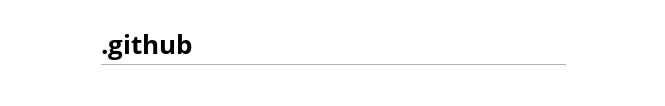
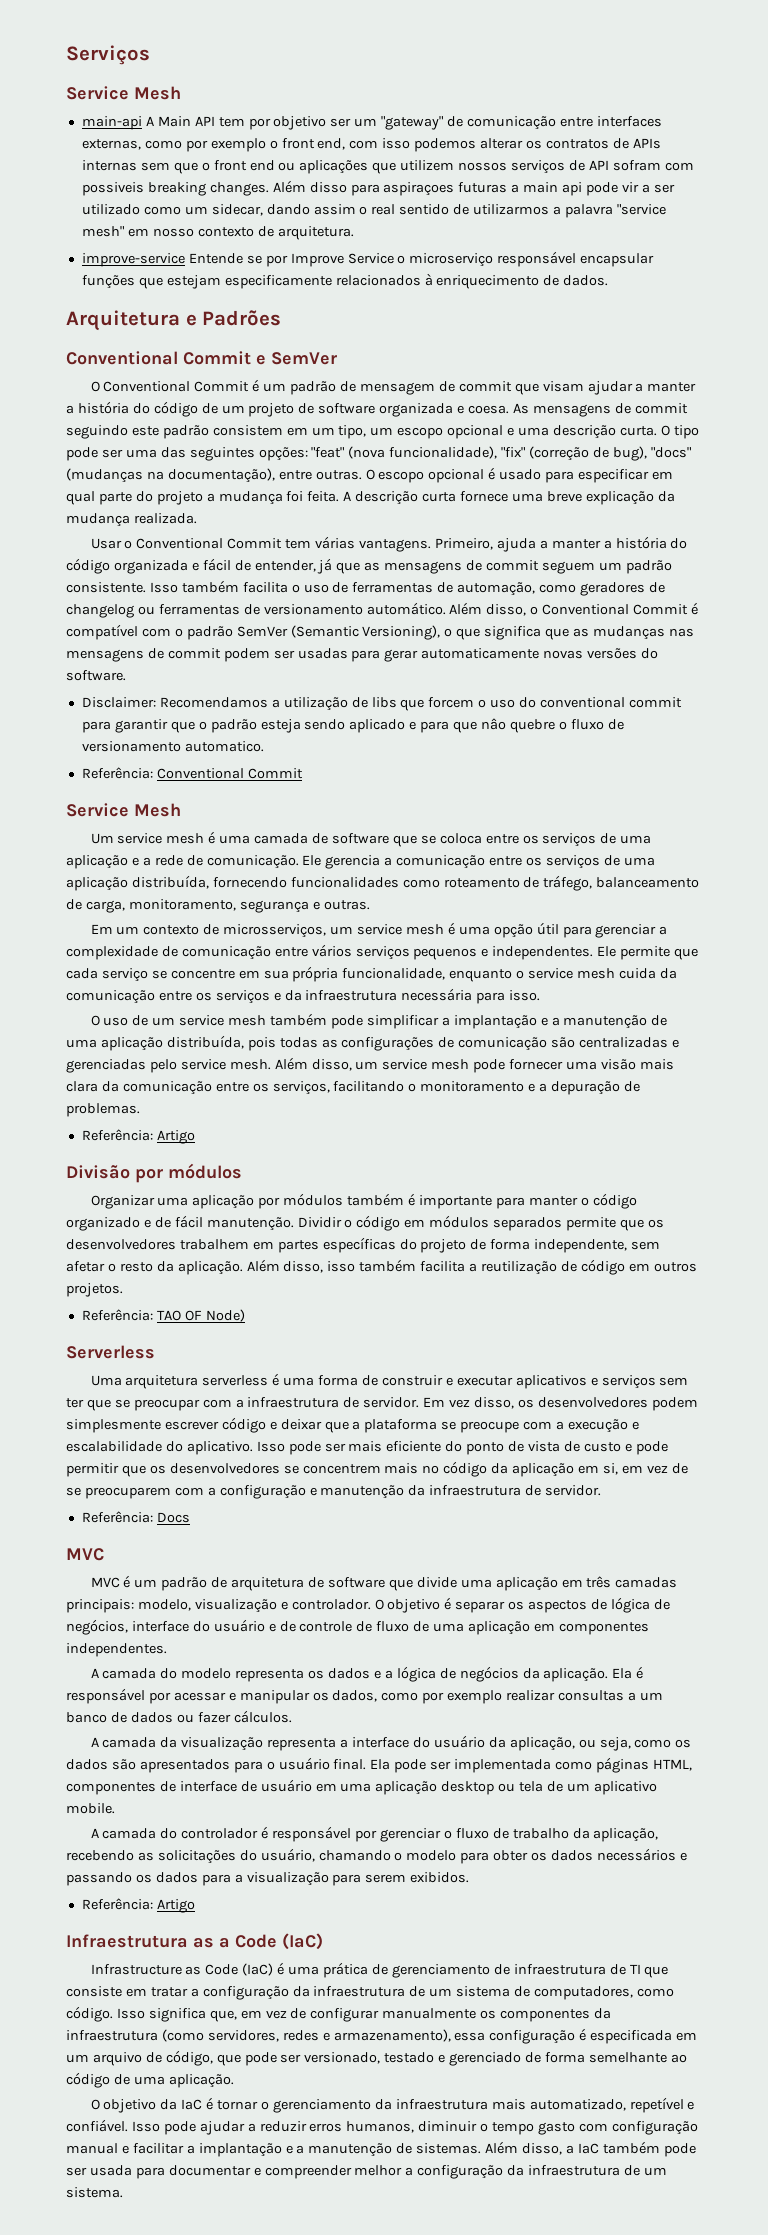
[101,34,192,60] .github -> [66,45,150,65] [66,86,181,100] [81,116,662,130] [81,138,661,152] [81,160,694,174] [81,180,675,196] [81,204,666,218] [81,226,354,240] [81,251,655,267] [81,273,609,289] [66,310,282,331] [66,351,337,365] [90,379,697,395] [66,401,688,417] [66,425,699,439] [66,446,691,461] [66,467,673,483] [66,491,675,505] [66,513,197,527] [90,536,688,552] [66,558,672,574] [66,580,665,596] [66,602,699,618] [66,624,694,640] [66,648,659,662] [66,670,126,681] [81,697,682,711] [81,718,624,733] [81,741,264,752] [81,767,303,779] [66,803,181,817] [90,831,652,847] [66,855,655,869] [66,875,700,891] [66,899,370,913] [90,922,668,938] [66,944,699,960] [66,966,677,982] [66,988,541,1004] [90,1013,668,1029] [66,1035,680,1051] [66,1057,674,1073] [66,1081,640,1095] [66,1103,140,1117] [81,1129,195,1144] [66,1163,242,1183] [90,1193,637,1209] [66,1215,664,1231] [66,1237,661,1253] [66,1259,697,1275] [66,1283,123,1297] [81,1309,245,1322] [66,1345,155,1359] [90,1373,689,1389] [66,1397,698,1411] [66,1417,639,1433] [66,1441,668,1455] [66,1461,688,1477] [66,1485,602,1499] [81,1511,190,1523] [66,1548,104,1561] [90,1575,678,1591] [66,1597,670,1613] [66,1619,649,1635] [66,1643,167,1657] [90,1666,644,1682] [66,1688,663,1704] [66,1710,292,1723] [90,1735,692,1751] [66,1757,692,1773] [66,1779,657,1795] [66,1803,115,1814] [90,1826,659,1842] [66,1848,687,1864] [66,1872,470,1886] [81,1898,195,1913] [66,1933,323,1950] [90,1962,669,1978] [66,1986,674,2000] [66,2006,612,2022] [66,2028,698,2044] [66,2050,687,2066] [66,2072,234,2088] [90,2097,695,2113] [66,2119,698,2135] [66,2141,696,2157] [66,2165,667,2179] [66,2187,123,2198] Serviços // Service Mesh // main-api A Main API tem por objetivo ser um "gateway" de comunicação entre interfaces externas, como por exemplo o front end, com isso podemos alterar os contratos de APIs internas sem que o front end ou aplicações que utilizem nossos serviços de API sofram com possiveis breaking changes. Além disso para aspiraçoes futuras a main api pode vir a ser utilizado como um sidecar, dando assim o real sentido de utilizarmos a palavra "service mesh" em nosso contexto de arquitetura. // improve-service Entende se por Improve Service o microserviço responsável encapsular funções que estejam especificamente relacionados à enriquecimento de dados. // Arquitetura e Padrões // Conventional Commit e SemVer // O Conventional Commit é um padrão de mensagem de commit que visam ajudar a manter a história do código de um projeto de software organizada e coesa. As mensagens de commit seguindo este padrão consistem em um tipo, um escopo opcional e uma descrição curta. O tipo pode ser uma das seguintes opções: "feat" (nova funcionalidade), "fix" (correção de bug), "docs" (mudanças na documentação), entre outras. O escopo opcional é usado para especificar em qual parte do projeto a mudança foi feita. A descrição curta fornece uma breve explicação da mudança realizada. // Usar o Conventional Commit tem várias vantagens. Primeiro, ajuda a manter a história do código organizada e fácil de entender, já que as mensagens de commit seguem um padrão consistente. Isso também facilita o uso de ferramentas de automação, como geradores de changelog ou ferramentas de versionamento automático. Além disso, o Conventional Commit é compatível com o padrão SemVer (Semantic Versioning), o que significa que as mudanças nas mensagens de commit podem ser usadas para gerar automaticamente novas versões do software. // Disclaimer: Recomendamos a utilização de libs que forcem o uso do conventional commit para garantir que o padrão esteja sendo aplicado e para que nâo quebre o fluxo de versionamento automatico. // Referência: Conventional Commit // Service Mesh // Um service mesh é uma camada de software que se coloca entre os serviços de uma aplicação e a rede de comunicação. Ele gerencia a comunicação entre os serviços de uma aplicação distribuída, fornecendo funcionalidades como roteamento de tráfego, balanceamento de carga, monitoramento, segurança e outras. // Em um contexto de microsserviços, um service mesh é uma opção útil para gerenciar a complexidade de comunicação entre vários serviços pequenos e independentes. Ele permite que cada serviço se concentre em sua própria funcionalidade, enquanto o service mesh cuida da comunicação entre os serviços e da infraestrutura necessária para isso. // O uso de um service mesh também pode simplificar a implantação e a manutenção de uma aplicação distribuída, pois todas as configurações de comunicação são centralizadas e gerenciadas pelo service mesh. Além disso, um service mesh pode fornecer uma visão mais clara da comunicação entre os serviços, facilitando o monitoramento e a depuração de problemas. // Referência: Artigo // Divisão por módulos // Organizar uma aplicação por módulos também é importante para manter o código organizado e de fácil manutenção. Dividir o código em módulos separados permite que os desenvolvedores trabalhem em partes específicas do projeto de forma independente, sem afetar o resto da aplicação. Além disso, isso também facilita a reutilização de código em outros projetos. // Referência: TAO OF Node) // Serverless // Uma arquitetura serverless é uma forma de construir e executar aplicativos e serviços sem ter que se preocupar com a infraestrutura de servidor. Em vez disso, os desenvolvedores podem simplesmente escrever código e deixar que a plataforma se preocupe com a execução e escalabilidade do aplicativo. Isso pode ser mais eficiente do ponto de vista de custo e pode permitir que os desenvolvedores se concentrem mais no código da aplicação em si, em vez de se preocuparem com a configuração e manutenção da infraestrutura de servidor. // Referência: Docs // MVC // MVC é um padrão de arquitetura de software que divide uma aplicação em três camadas principais: modelo, visualização e controlador. O objetivo é separar os aspectos de lógica de negócios, interface do usuário e de controle de fluxo de uma aplicação em componentes independentes. // A camada do modelo representa os dados e a lógica de negócios da aplicação. Ela é responsável por acessar e manipular os dados, como por exemplo realizar consultas a um banco de dados ou fazer cálculos. // A camada da visualização representa a interface do usuário da aplicação, ou seja, como os dados são apresentados para o usuário final. Ela pode ser implementada como páginas HTML, componentes de interface de usuário em uma aplicação desktop ou tela de um aplicativo mobile. // A camada do controlador é responsável por gerenciar o fluxo de trabalho da aplicação, recebendo as solicitações do usuário, chamando o modelo para obter os dados necessários e passando os dados para a visualização para serem exibidos. // Referência: Artigo // Infraestrutura as a Code (IaC) // Infrastructure as Code (IaC) é uma prática de gerenciamento de infraestrutura de TI que consiste em tratar a configuração da infraestrutura de um sistema de computadores, como código. Isso significa que, em vez de configurar manualmente os componentes da infraestrutura (como servidores, redes e armazenamento), essa configuração é especificada em um arquivo de código, que pode ser versionado, testado e gerenciado de forma semelhante ao código de uma aplicação. // O objetivo da IaC é tornar o gerenciamento da infraestrutura mais automatizado, repetível e confiável. Isso pode ajudar a reduzir erros humanos, diminuir o tempo gasto com configuração manual e facilitar a implantação e a manutenção de sistemas. Além disso, a IaC também pode ser usada para documentar e compreender melhor a configuração da infraestrutura de um sistema.

